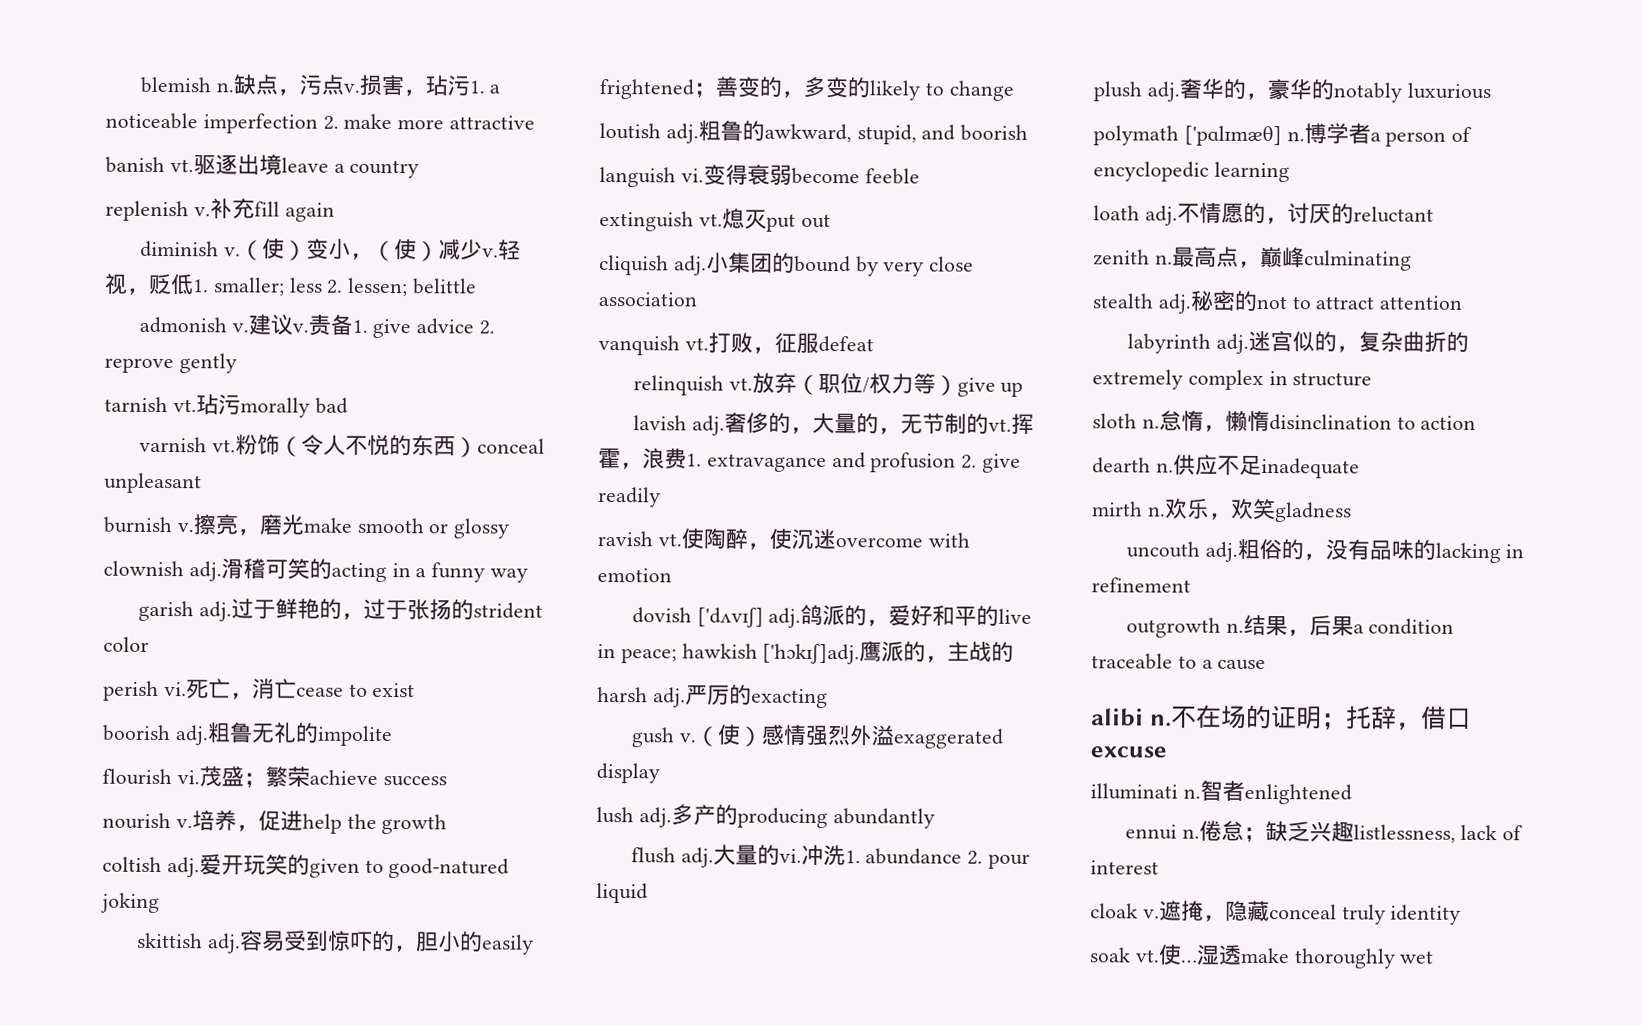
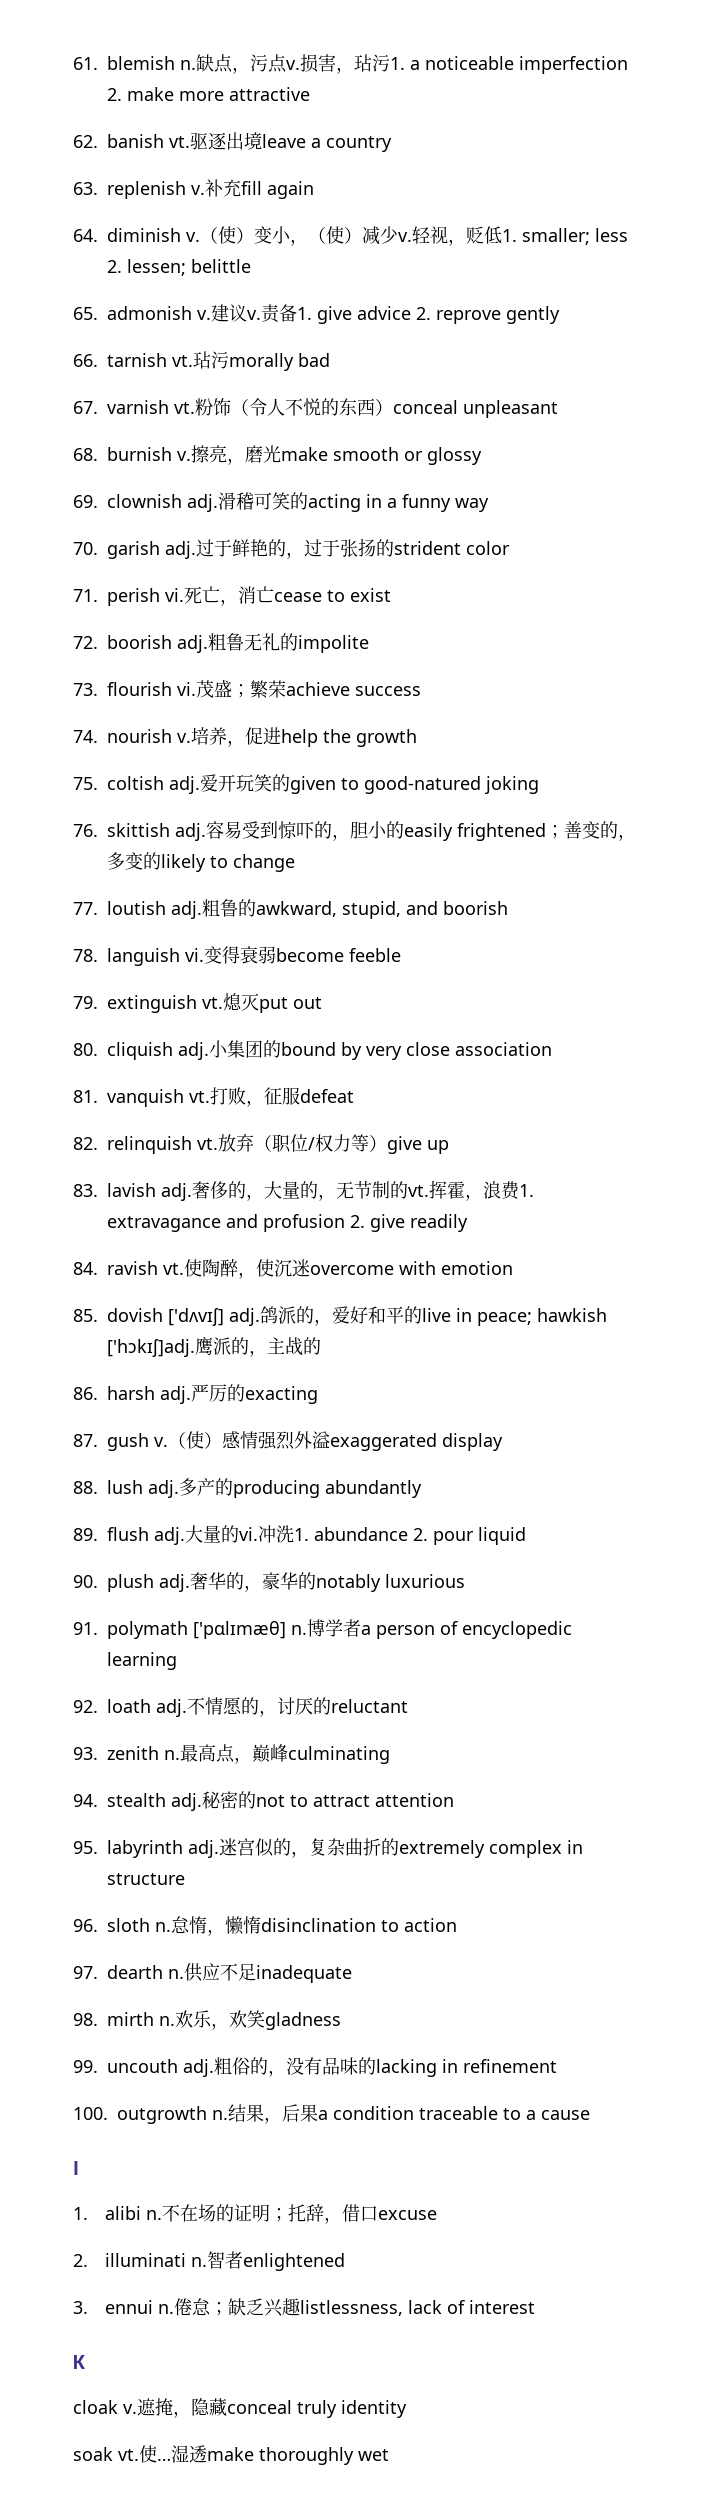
(139, 85) none -> [73,57,98,70] 61.
(536, 122) none -> [73,135,98,148] 62.
(420, 169) none -> [73,182,98,195] 63.
(335, 212) none -> [73,229,98,242] 64.
(478, 286) none -> [73,307,98,320] 65.
(237, 363) none -> [73,354,98,367] 66.
(348, 405) none -> [73,401,98,414] 67.
(202, 483) none -> [73,448,98,461] 68.
(510, 528) none -> [73,495,98,508] 69.
(529, 575) none -> [73,542,98,555] 70.
(149, 644) none -> [73,589,98,602] 71.
(416, 690) none -> [73,636,98,649] 72.
(393, 736) none -> [73,683,98,696] 73.
(447, 781) none -> [73,730,98,743] 74.
(448, 824) none -> [73,777,98,790] 75.
(160, 903) none -> [73,824,98,837] 76.
(1014, 90) none -> [73,902,98,915] 77.
(1029, 132) none -> [73,949,98,962] 78.
(920, 176) none -> [73,996,98,1009] 79.
(831, 221) none -> [73,1043,98,1056] 80.
(697, 299) none -> [73,1090,98,1103] 81.
(874, 344) none -> [73,1137,98,1150] 82.
(1024, 389) none -> [73,1184,98,1197] 83.
(661, 497) none -> [73,1262,98,1275] 84.
(672, 575) none -> [73,1309,98,1322] 85.
(1015, 651) none -> [73,1387,98,1400] 86.
(828, 698) none -> [73,1434,98,1447] 87.
(660, 773) none -> [73,1481,98,1494] 88.
(935, 818) none -> [73,1528,98,1541] 89.
(648, 893) none -> [73,1575,98,1588] 90.
(1491, 91) none -> [73,1622,98,1635] 91.
(1290, 172) none -> [73,1700,98,1713] 92.
(1434, 214) none -> [73,1747,98,1760] 93.
(1412, 260) none -> [73,1794,98,1807] 94.
(1463, 302) none -> [73,1841,98,1854] 95.
(1373, 379) none -> [73,1919,98,1932] 96.
(1477, 422) none -> [73,1966,98,1979] 97.
(1360, 468) none -> [73,2013,98,2026] 98.
(1352, 512) none -> [73,2060,98,2073] 99.
(1191, 585) none -> [73,2107,108,2120] 100.
(1267, 665) none -> [73,2161,79,2175] [73,2207,88,2220] I // 1.
(1167, 752) none -> [73,2254,88,2267] 2.
(1352, 794) none -> [73,2301,88,2314] 3.
(1159, 867) none -> [73,2355,85,2369] // K

